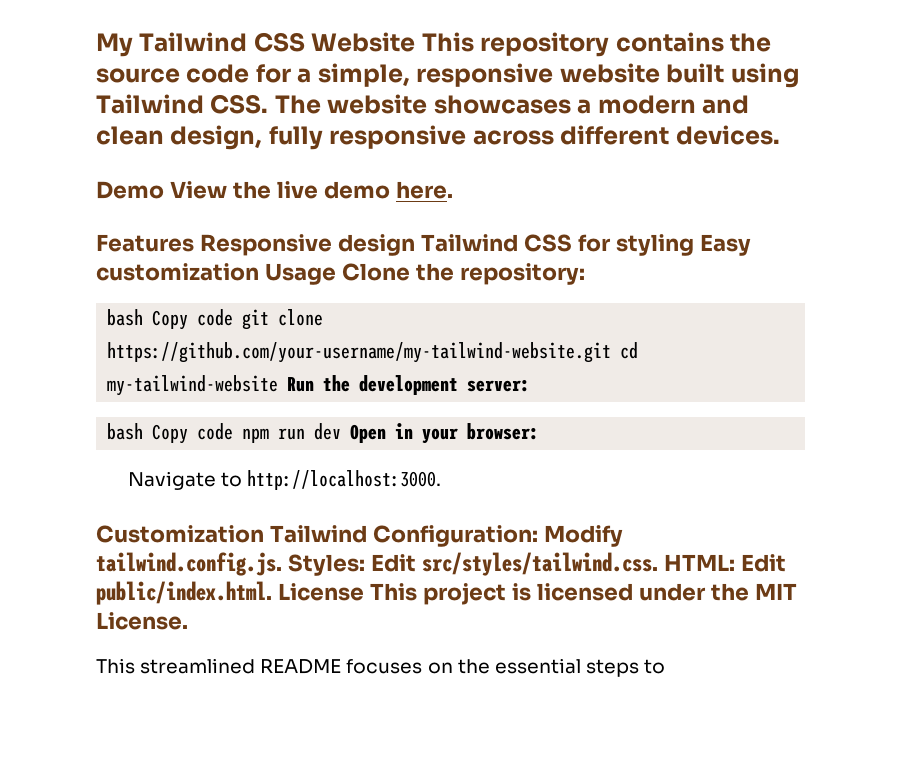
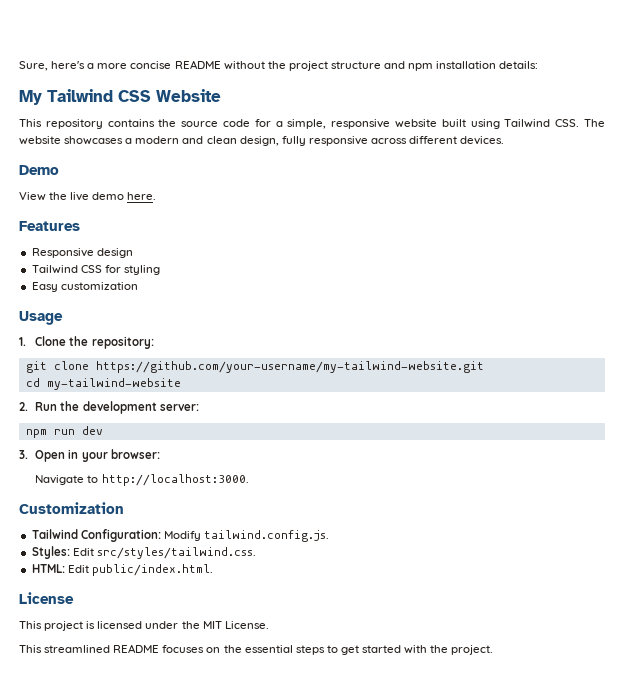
(96, 45) none -> [19,60,539,71] Sure, here's a more concise README without the project structure and npm installation details: //
(416, 42) none -> (221, 95) //
(164, 190) none -> (59, 170) //
(194, 243) none -> (80, 226) //
(415, 245) none -> (133, 253) //
(694, 245) none -> (160, 270) //
(259, 272) none -> (138, 286) //
(336, 274) none -> [19,337,26,346] // 1.
[107,309,234,330] bash Copy code -> (154, 342) none
(612, 352) none -> (484, 367) //
(279, 385) none -> [19,402,28,411] // 2.
[107,423,234,444] bash Copy code -> (199, 407) none
(342, 431) none -> [19,450,28,459] // 3.
(264, 534) none -> (124, 508) //
(282, 564) none -> (329, 536) //
(658, 564) none -> (256, 553) //
(272, 593) none -> (213, 570) //
(364, 592) none -> (74, 598) //
(666, 666) none -> [340,645,494,655] get started with the project.

